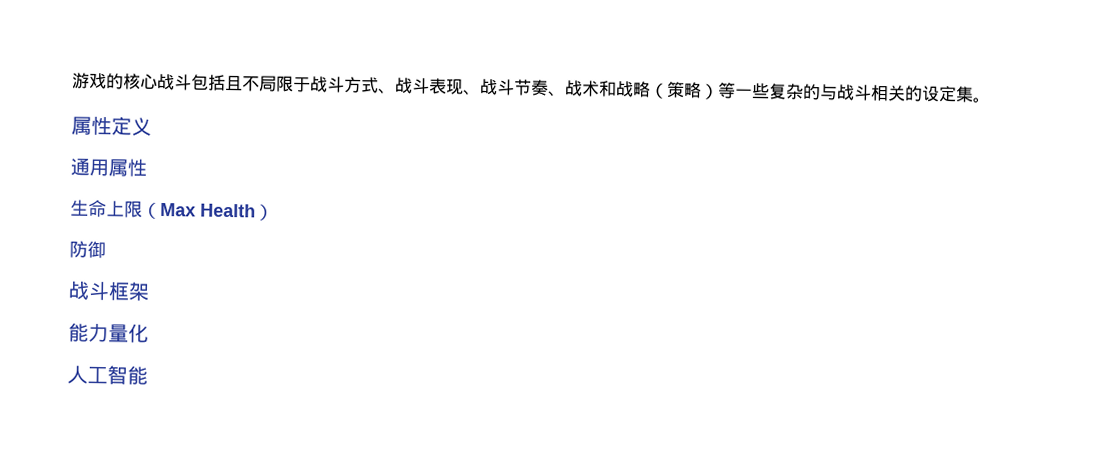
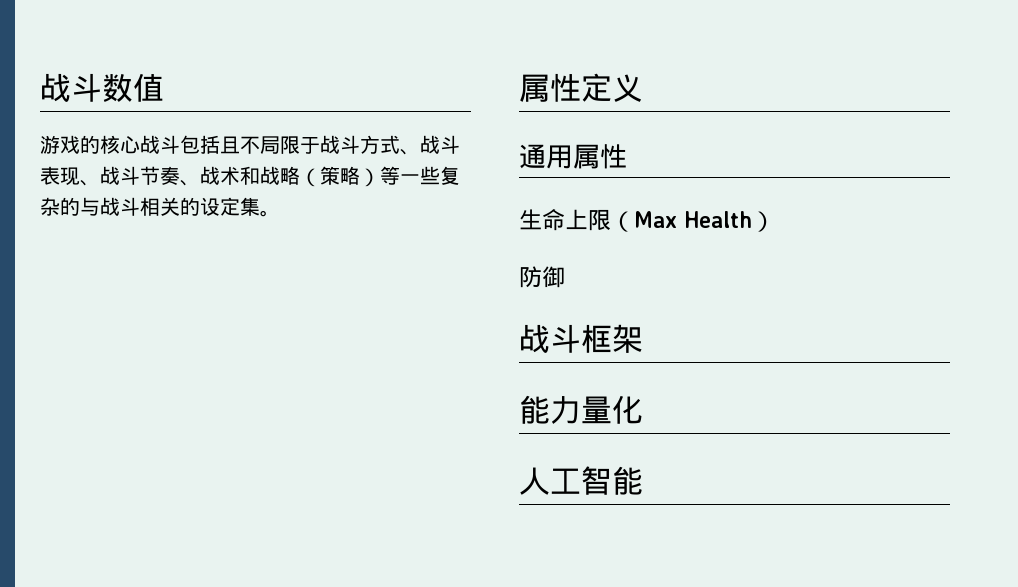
(72, 80) none -> [40,73,164,102] 战斗数值 //

